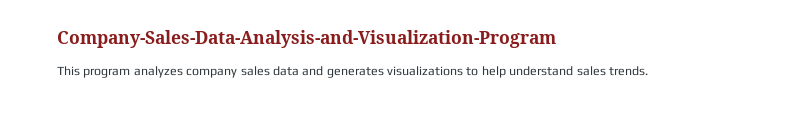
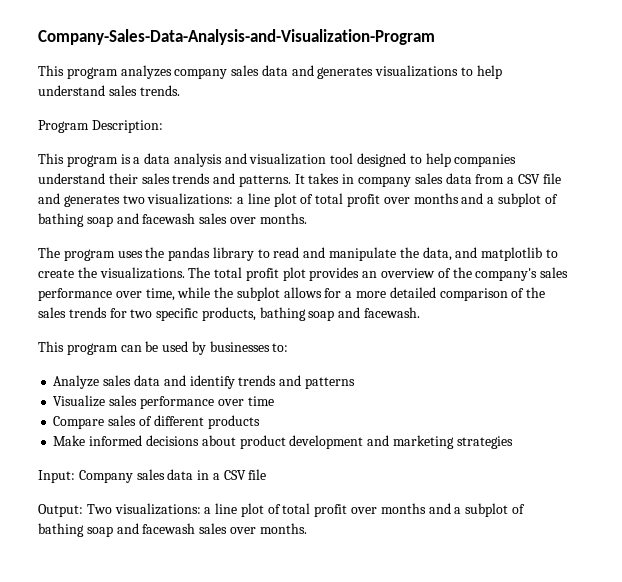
(648, 71) none -> [38,120,163,133] [38,153,517,167] [38,173,561,187] [38,193,558,207] [38,213,307,227] [38,247,558,261] [38,267,569,281] [38,287,546,301] [38,307,421,321] [38,341,289,355] [53,375,355,389] [53,395,274,409] [53,415,260,429] [53,435,513,449] [38,469,267,483] [38,503,525,517] [38,523,307,537] // Program Description: // This program is a data analysis and visualization tool designed to help companies understand their sales trends and patterns. It takes in company sales data from a CSV file and generates two visualizations: a line plot of total profit over months and a subplot of bathing soap and facewash sales over months. // The program uses the pandas library to read and manipulate the data, and matplotlib to create the visualizations. The total profit plot provides an overview of the company's sales performance over time, while the subplot allows for a more detailed comparison of the sales trends for two specific products, bathing soap and facewash. // This program can be used by businesses to: // Analyze sales data and identify trends and patterns // Visualize sales performance over time // Compare sales of different products // Make informed decisions about product development and marketing strategies // Input: Company sales data in a CSV file // Output: Two visualizations: a line plot of total profit over months and a subplot of bathing soap and facewash sales over months.

